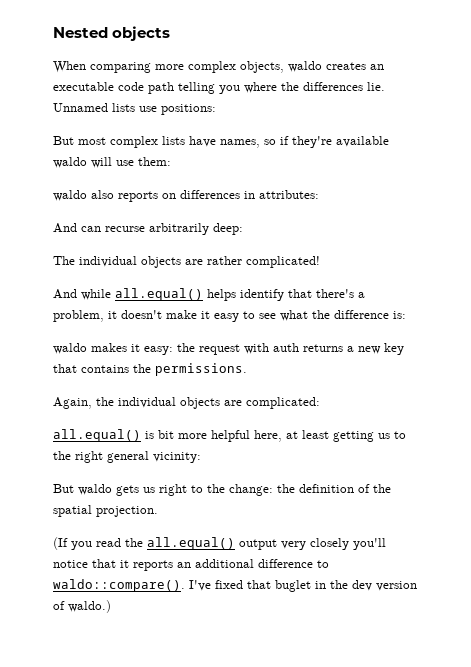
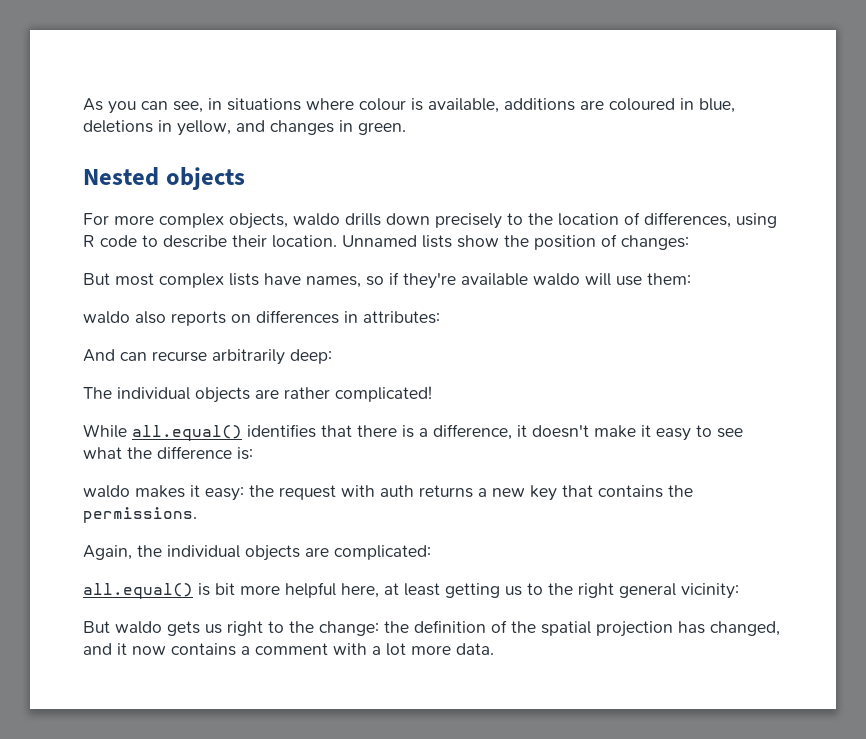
(53, 32) none -> [83,98,735,114] [83,120,406,136] As you can see, in situations where colour is available, additions are coloured in blue, deletions in yellow, and changes in green. //
[53,61,151,73] When comparing -> [83,213,109,225] For
[326,62,384,70] [53,82,385,94] [53,103,216,115] creates an executable code path telling you where the differences lie. Unnamed lists use positions: -> [345,212,777,229] [83,234,689,250] drills down precisely to the location of differences, using R code to describe their location. Unnamed lists show the position of changes:
[53,288,365,301] [53,310,104,322] And while all.equal() helps identify that there's a problem, -> [83,424,512,441] While all.equal() identifies that there is a difference,
[96,506,158,517] [53,537,386,550] [53,559,329,571] [53,579,417,592] [53,600,111,613] projection. // (If you read the all.equal() output very closely you'll notice that it reports an additional difference to waldo::compare(). I've fixed that buglet in the dev version of waldo.) -> [596,621,780,637] [83,643,494,656] projection has changed, and it now contains a comment with a lot more data.

